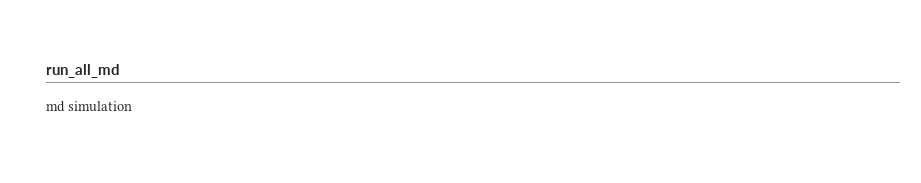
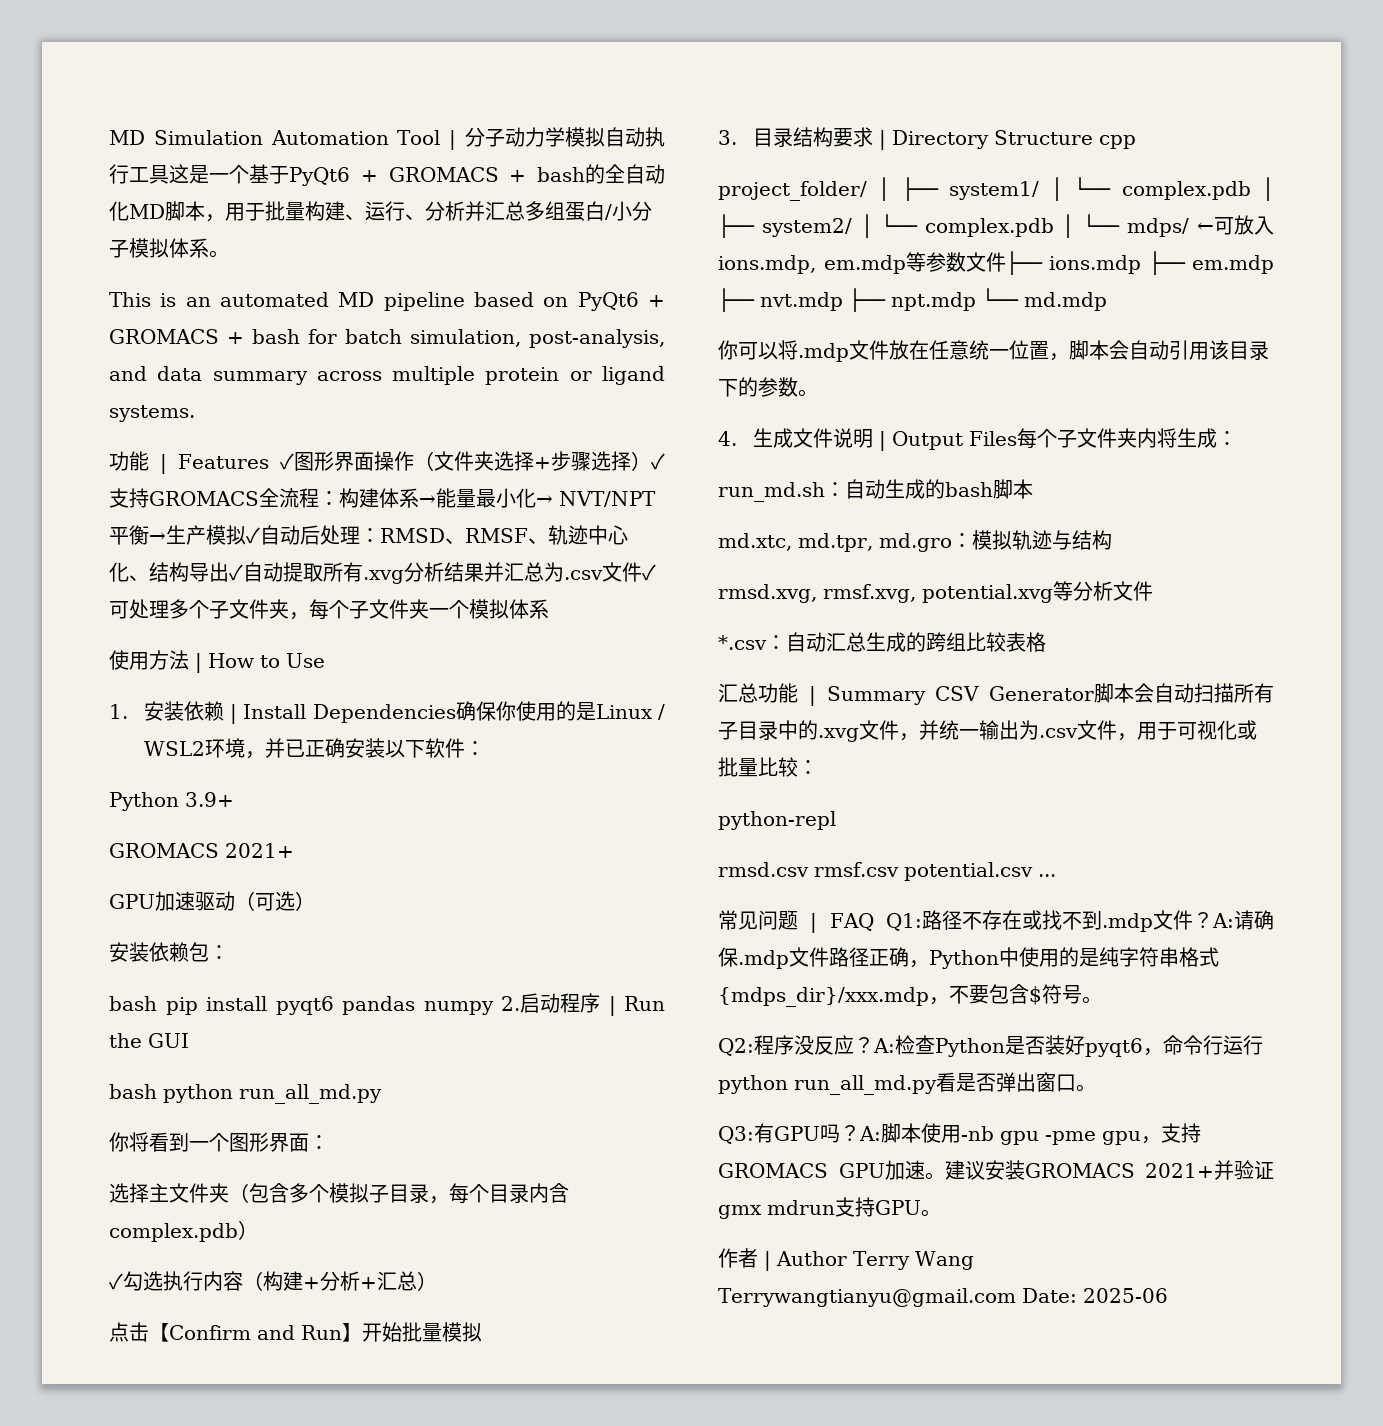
[46,64,120,78] [46,101,132,112] run_all_md // md simulation -> [109,127,665,150] [109,164,665,186] [109,201,652,222] [109,238,229,258] [109,292,665,311] [109,329,665,348] [109,366,665,385] [109,405,195,422] [109,451,665,474] [109,488,656,508] [109,525,628,545] [109,562,656,584] [109,599,549,620] [109,650,325,673] [109,701,665,724] [143,738,485,759] [109,792,234,811] [109,843,294,858] [109,891,315,911] [109,942,229,962] [109,993,665,1016] [109,1033,189,1048] [109,1084,382,1104] [109,1132,329,1152] [109,1183,569,1204] [109,1220,258,1242] [109,1271,437,1291] [109,1322,482,1342] [718,127,1136,150] [718,177,1274,201] [718,214,1274,238] [718,251,1274,275] [718,288,1107,312] [718,340,1269,362] [718,377,818,397] [718,428,1237,451] [718,479,1033,502] [718,530,1112,552] [718,581,1153,603] [718,632,1046,652] [718,683,1274,706] [718,720,1257,742] [718,757,818,777] [718,811,836,830] [718,862,1056,881] [718,910,1274,933] [718,947,1219,969] [718,984,1102,1007] [718,1035,1263,1057] [718,1072,1096,1095] [718,1123,1201,1145] [718,1160,1274,1180] [718,1197,941,1219] [718,1248,974,1271] [718,1288,1168,1307] MD Simulation Automation Tool | 分子动力学模拟自动执行工具这是一个基于PyQt6 + GROMACS + bash的全自动化MD脚本，用于批量构建、运行、分析并汇总多组蛋白/小分子模拟体系。 // This is an automated MD pipeline based on PyQt6 + GROMACS + bash for batch simulation, post-analysis, and data summary across multiple protein or ligand systems. // 功能 | Features ✓图形界面操作（文件夹选择+步骤选择）✓支持GROMACS全流程：构建体系→能量最小化→ NVT/NPT平衡→生产模拟✓自动后处理：RMSD、RMSF、轨迹中心化、结构导出✓自动提取所有.xvg分析结果并汇总为.csv文件✓可处理多个子文件夹，每个子文件夹一个模拟体系 // 使用方法 | How to Use // 1.安装依赖 | Install Dependencies确保你使用的是Linux / WSL2环境，并已正确安装以下软件： // Python 3.9+ // GROMACS 2021+ // GPU加速驱动（可选） // 安装依赖包： // bash pip install pyqt6 pandas numpy 2.启动程序 | Run the GUI // bash python run_all_md.py // 你将看到一个图形界面： // 选择主文件夹（包含多个模拟子目录，每个目录内含complex.pdb） // ✓勾选执行内容（构建+分析+汇总） // 点击【Confirm and Run】开始批量模拟 // 3.目录结构要求 | Directory Structure cpp // project_folder/ │ ├── system1/ │ └── complex.pdb │ ├── system2/ │ └── complex.pdb │ └── mdps/ ←可放入ions.mdp, em.mdp等参数文件├── ions.mdp ├── em.mdp ├── nvt.mdp ├── npt.mdp └── md.mdp // 你可以将.mdp文件放在任意统一位置，脚本会自动引用该目录下的参数。 // 4.生成文件说明 | Output Files每个子文件夹内将生成： // run_md.sh：自动生成的bash脚本 // md.xtc, md.tpr, md.gro：模拟轨迹与结构 // rmsd.xvg, rmsf.xvg, potential.xvg等分析文件 // *.csv：自动汇总生成的跨组比较表格 // 汇总功能 | Summary CSV Generator脚本会自动扫描所有子目录中的.xvg文件，并统一输出为.csv文件，用于可视化或批量比较： // python-repl // rmsd.csv rmsf.csv potential.csv ... // 常见问题 | FAQ Q1:路径不存在或找不到.mdp文件？A:请确保.mdp文件路径正确，Python中使用的是纯字符串格式{mdps_dir}/xxx.mdp，不要包含$符号。 // Q2:程序没反应？A:检查Python是否装好pyqt6，命令行运行python run_all_md.py看是否弹出窗口。 // Q3:有GPU吗？A:脚本使用-nb gpu -pme gpu，支持GROMACS GPU加速。建议安装GROMACS 2021+并验证gmx mdrun支持GPU。 // 作者 | Author Terry Wang Terrywangtianyu@gmail.com Date: 2025-06

